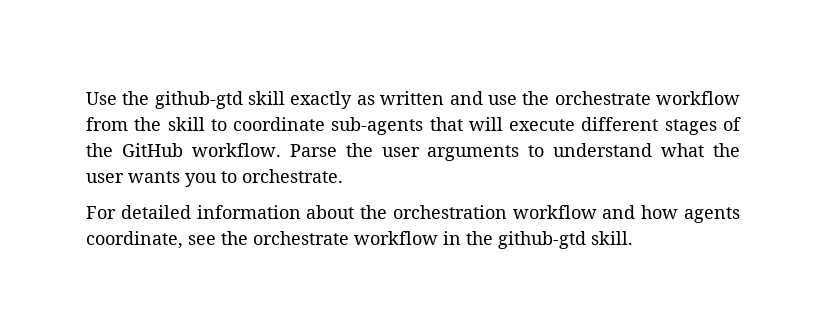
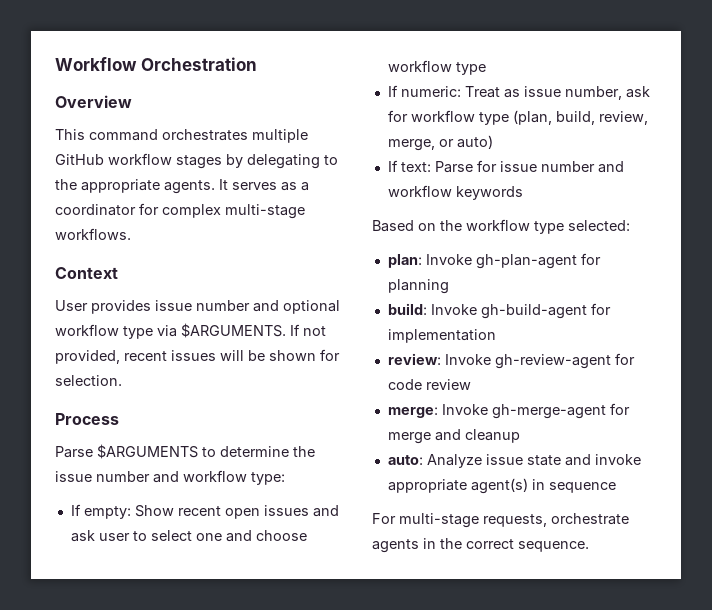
[86,91,741,109] [86,117,741,135] [86,143,740,161] [86,169,343,187] [86,205,741,223] [86,231,633,249] Use the github-gtd skill exactly as written and use the orchestrate workflow from the skill to coordinate sub-agents that will execute different stages of the GitHub workflow. Parse the user arguments to understand what the user wants you to orchestrate. // For detailed information about the orchestration workflow and how agents coordinate, see the orchestrate workflow in the github-gtd skill. -> [55,57,257,71] [55,95,132,108] [55,129,308,143] [55,153,338,169] [55,179,309,194] [55,203,305,219] [55,228,131,240] [55,267,118,279] [55,300,340,314] [55,323,326,339] [55,349,340,364] [55,375,122,386] [55,413,119,425] [55,444,315,459] [55,470,285,485] [70,504,339,519] [70,530,307,542] [387,60,486,75] [387,85,650,100] [387,110,648,125] [387,135,493,151] [387,160,624,173] [387,185,523,200] [372,219,630,234] [387,253,601,269] [387,279,449,294] [387,303,611,319] [387,329,496,343] [387,353,635,369] [387,379,471,390] [387,403,630,419] [387,429,520,444] [387,454,641,468] [387,478,616,494] [372,513,629,528] [372,538,589,553] Workflow Orchestration // Overview // This command orchestrates multiple GitHub workflow stages by delegating to the appropriate agents. It serves as a coordinator for complex multi-stage workflows. // Context // User provides issue number and optional workflow type via $ARGUMENTS. If not provided, recent issues will be shown for selection. // Process // Parse $ARGUMENTS to determine the issue number and workflow type: // If empty: Show recent open issues and ask user to select one and choose workflow type // If numeric: Treat as issue number, ask for workflow type (plan, build, review, merge, or auto) // If text: Parse for issue number and workflow keywords // Based on the workflow type selected: // plan: Invoke gh-plan-agent for planning // build: Invoke gh-build-agent for implementation // review: Invoke gh-review-agent for code review // merge: Invoke gh-merge-agent for merge and cleanup // auto: Analyze issue state and invoke appropriate agent(s) in sequence // For multi-stage requests, orchestrate agents in the correct sequence.

